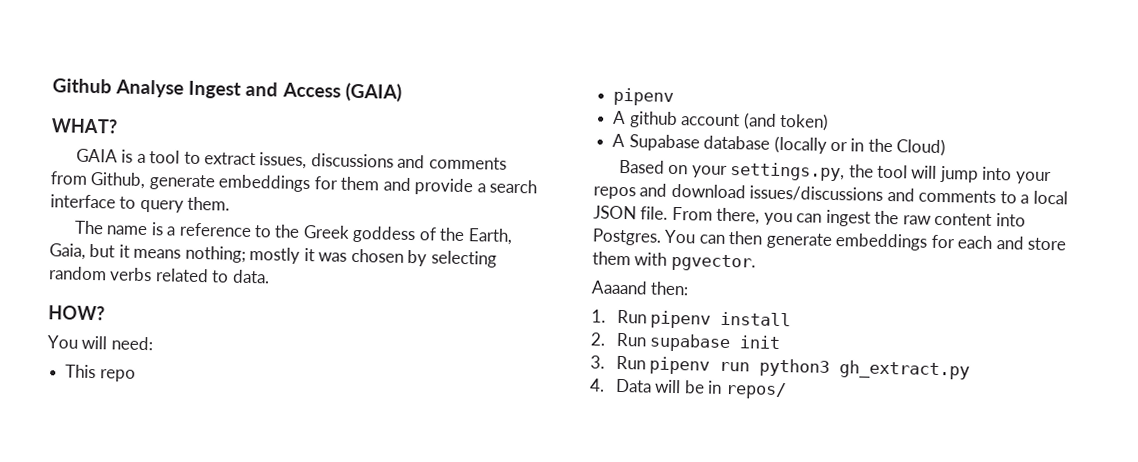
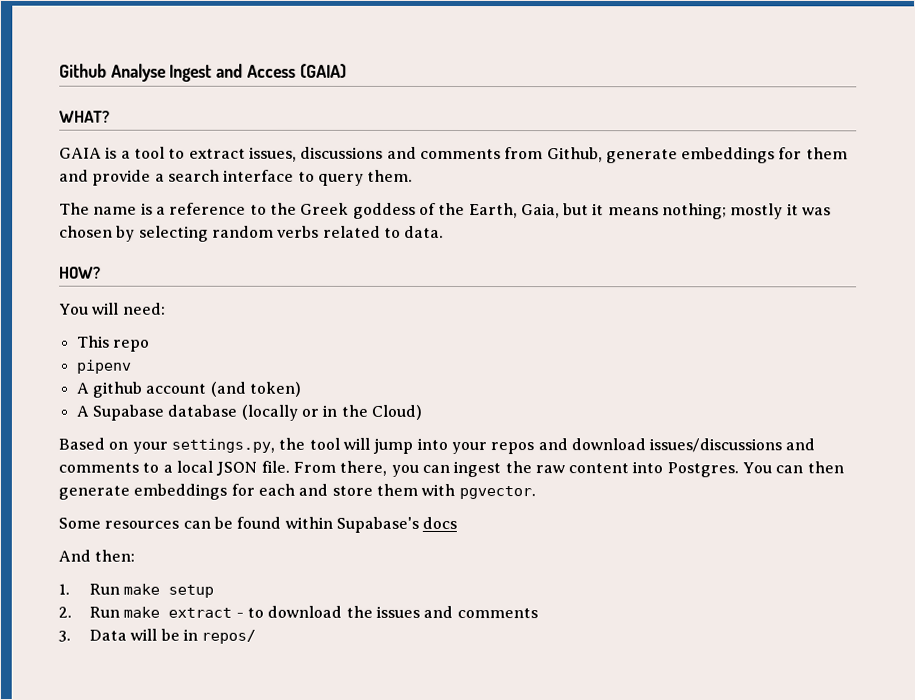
[591,280,648,295] Aaaand -> [58,516,458,533] [58,549,91,562] Some resources can be found within Supabase's docs // And
[650,310,792,329] pipenv install -> [123,583,215,598] make setup
[649,333,782,353] [590,355,971,380] [589,378,605,392] supabase init // 3. Run pipenv run python3 gh_extract.py // 4. -> [123,605,538,619] [58,630,71,642] make extract - to download the issues and comments // 3.

